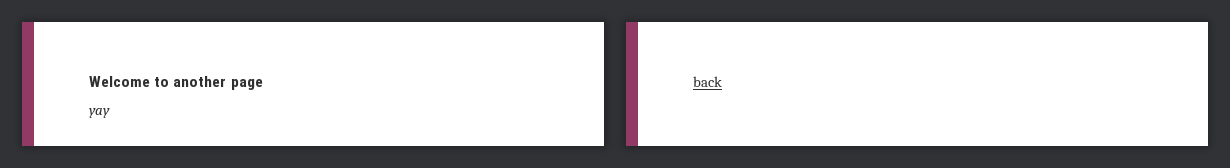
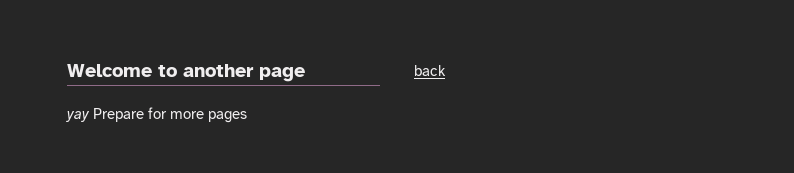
(110, 113) none -> [93,107,247,123] Prepare for more pages

